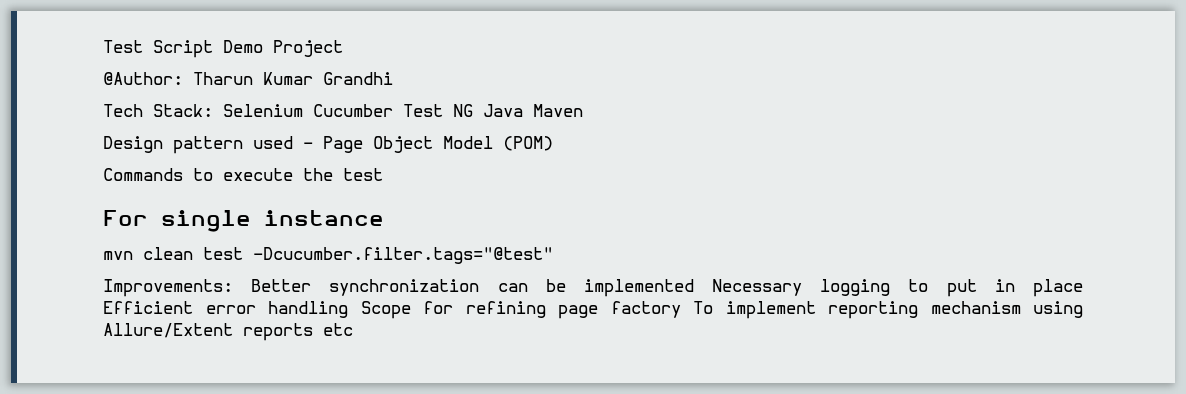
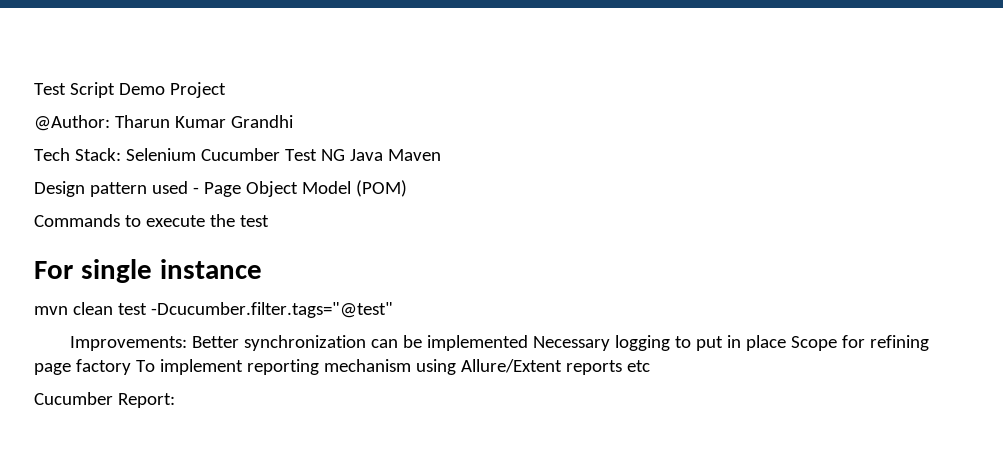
[103,301,348,318] Efficient error handling -> (787, 343) none
(353, 329) none -> [34,392,175,408] // Cucumber Report:

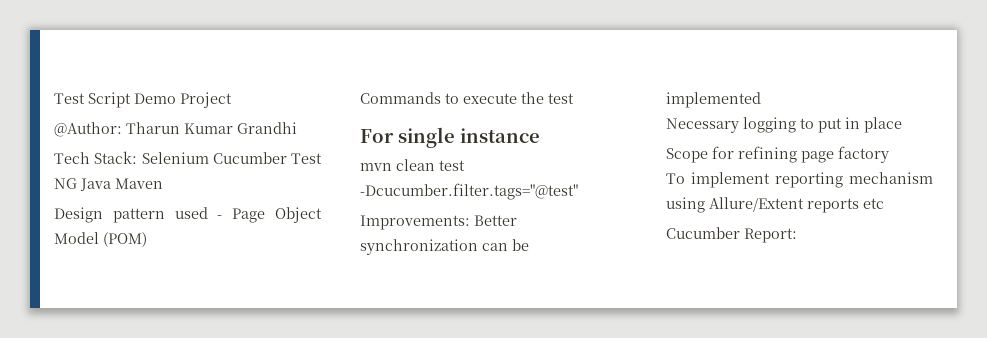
(529, 343) none -> (761, 100) //
(787, 343) none -> (902, 125) //
(131, 367) none -> (889, 154) //

